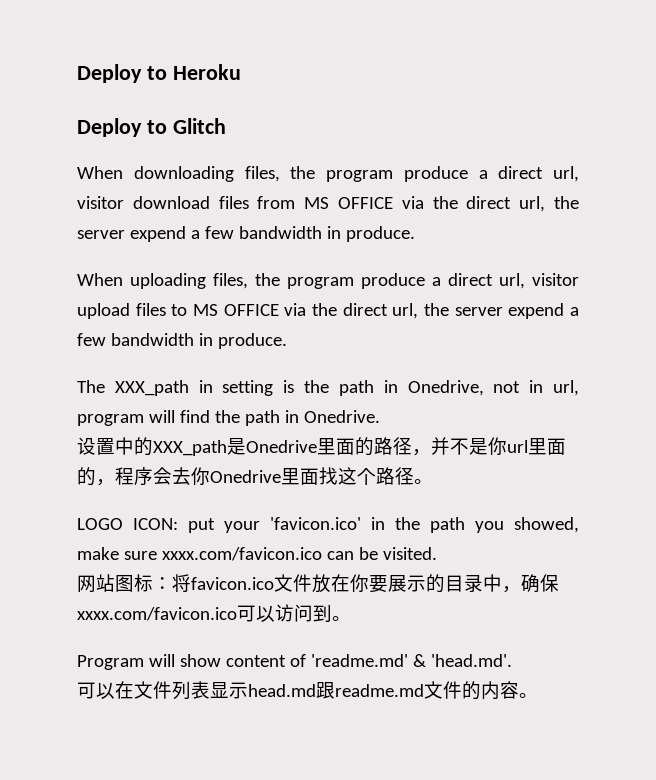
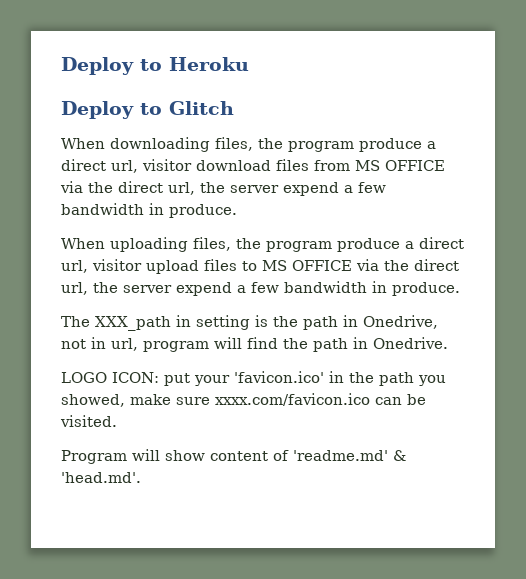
[77,437,566,456] [77,467,433,486] // 设置中的XXX_path是Onedrive里面的路径，并不是你url里面的，程序会去你Onedrive里面找这个路径。 -> (448, 343) none
[77,574,559,593] [77,604,351,622] // 网站图标：将favicon.ico文件放在你要展示的目录中，确保xxxx.com/favicon.ico可以访问到。 -> (117, 421) none
[77,681,538,700] // 可以在文件列表显示head.md跟readme.md文件的内容。 -> (141, 477) none

